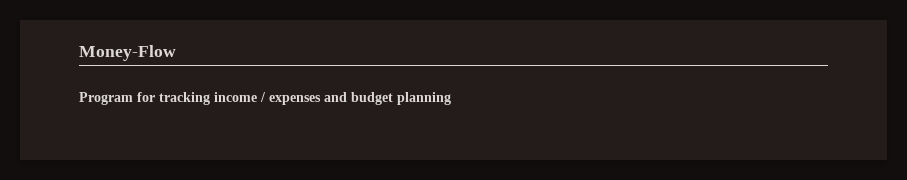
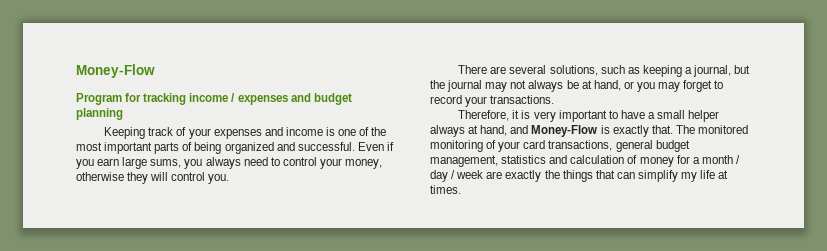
(451, 98) none -> [104,127,387,139] [76,142,394,154] [76,157,383,169] [76,172,230,184] [458,65,751,77] [430,80,724,92] [430,95,555,107] [458,110,720,122] [430,125,748,137] [430,140,690,152] [430,155,740,167] [430,170,729,182] [430,185,461,194] // Keeping track of your expenses and income is one of the most important parts of being organized and successful. Even if you earn large sums, you always need to control your money, otherwise they will control you. // There are several solutions, such as keeping a journal, but the journal may not always be at hand, or you may forget to record your transactions. // Therefore, it is very important to have a small helper always at hand, and Money-Flow is exactly that. The monitored monitoring of your card transactions, general budget management, statistics and calculation of money for a month / day / week are exactly the things that can simplify my life at times.

